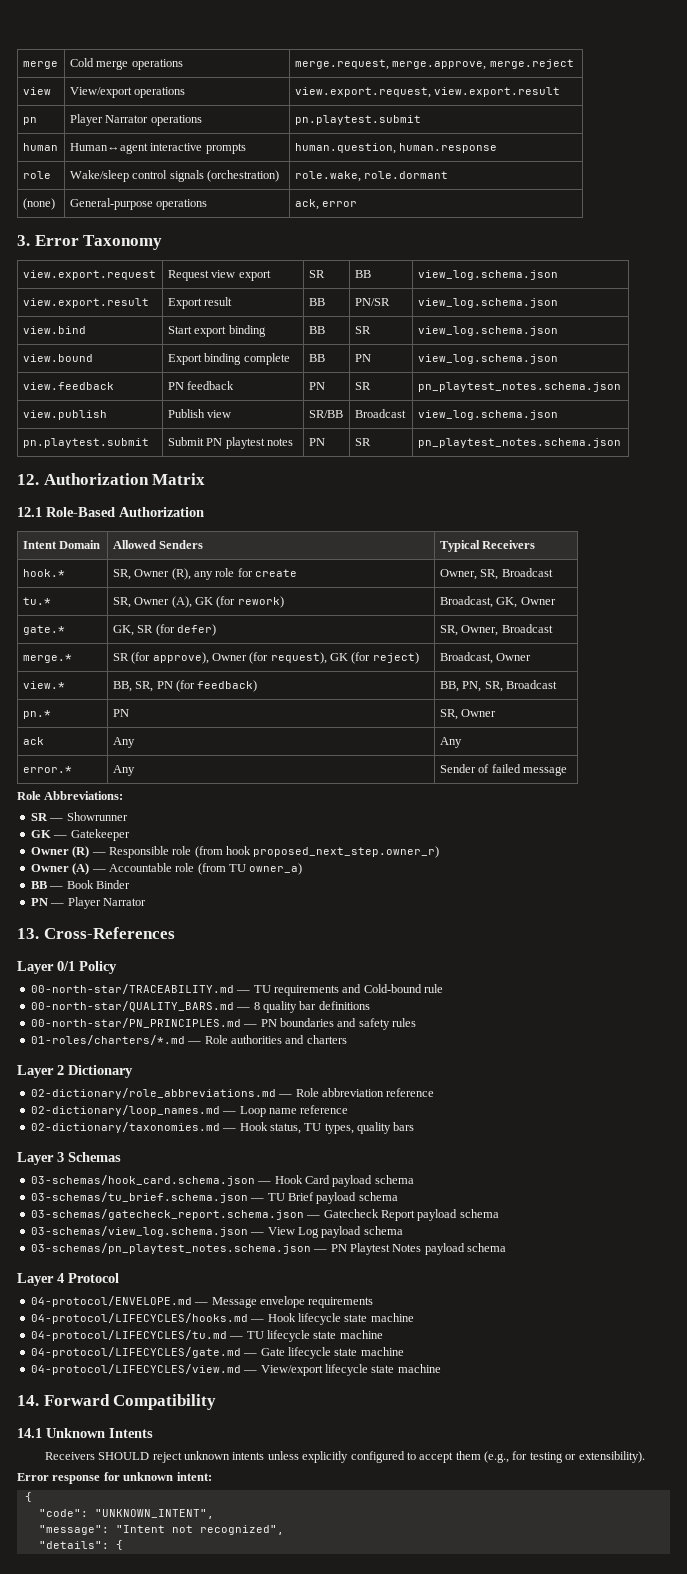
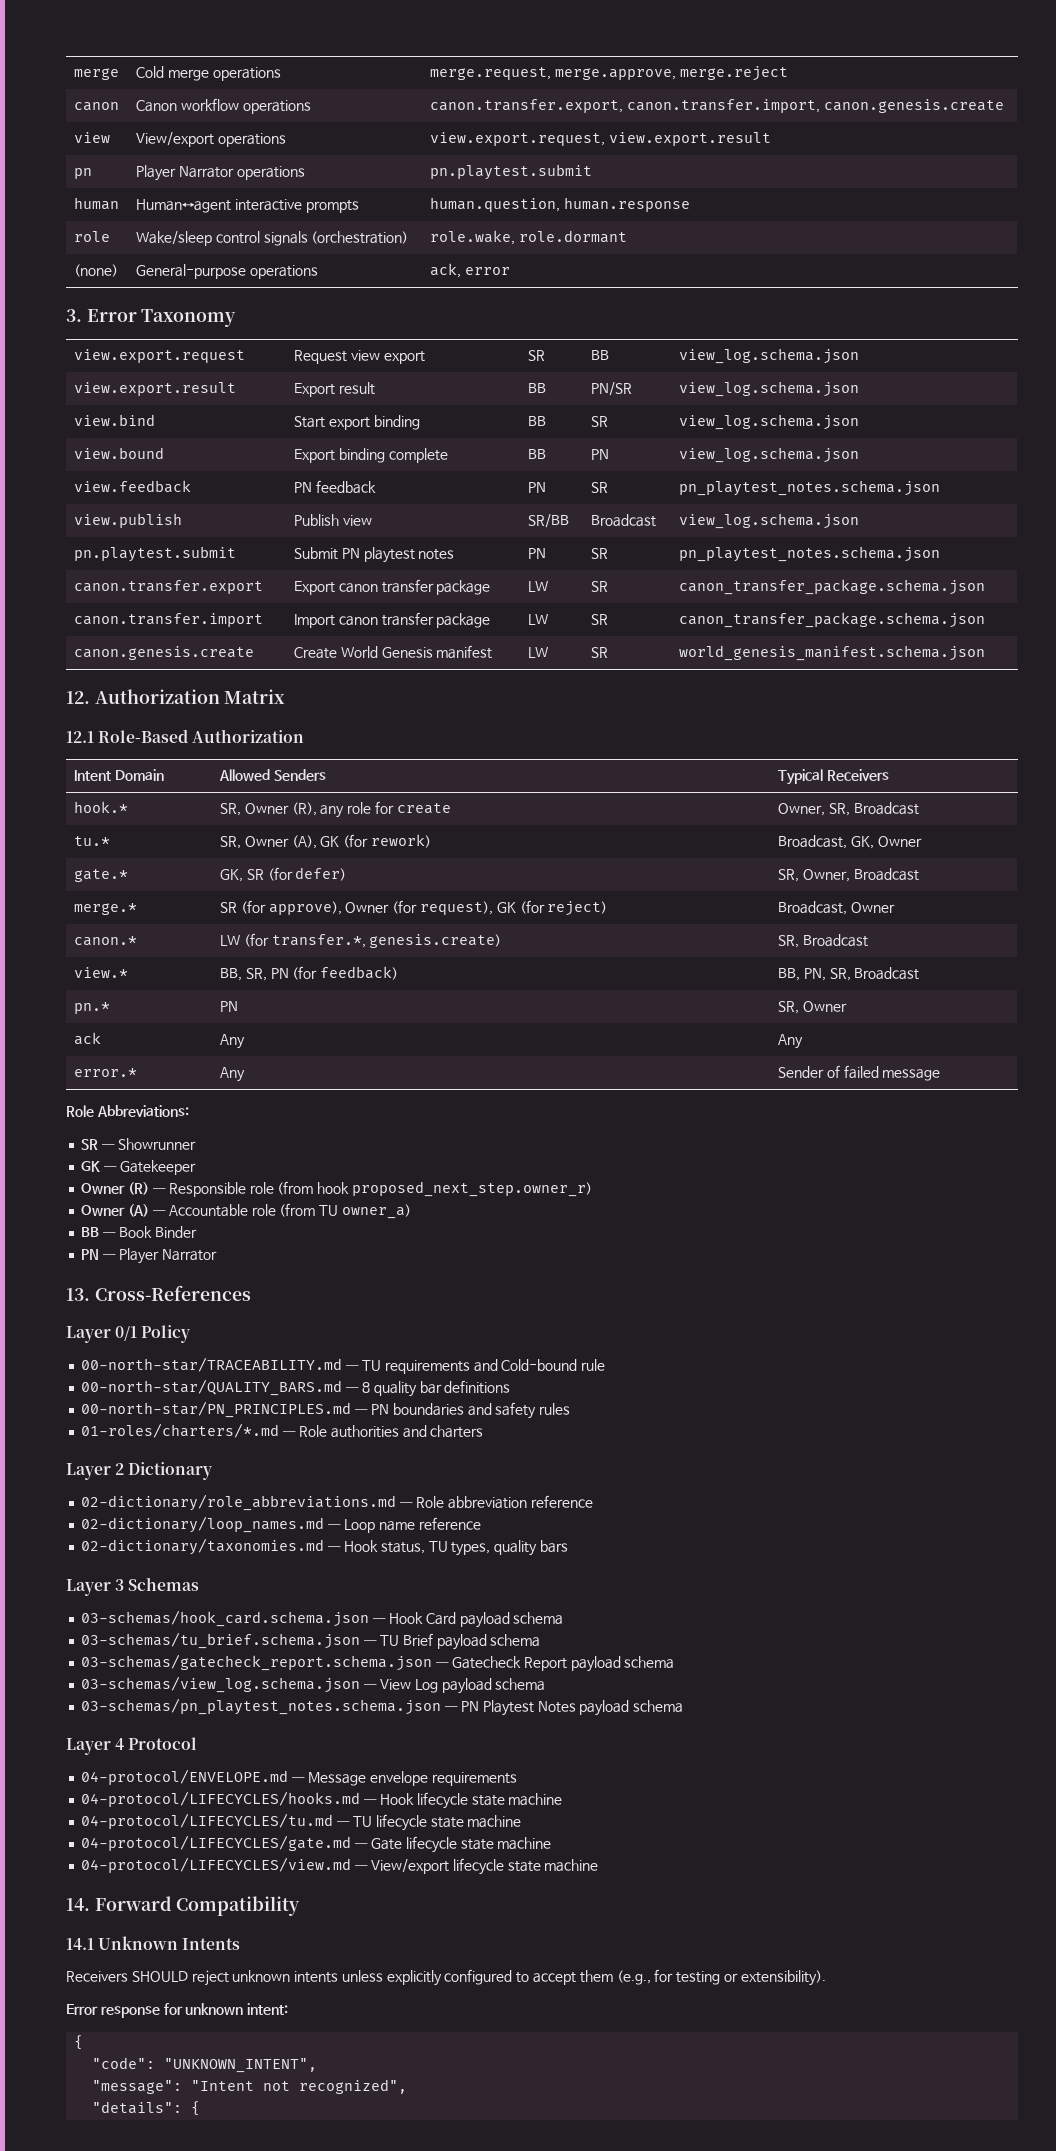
(574, 64) none -> [74,102,120,111] [136,98,311,114] [430,99,1004,113] // canon | Canon workflow operations | canon.transfer.export, canon.transfer.import, canon.genesis.create
(621, 443) none -> [74,580,264,594] [294,579,491,595] [528,581,550,592] [591,581,609,592] [679,579,986,595] [74,613,264,627] [294,612,491,628] [528,614,550,625] [591,614,609,625] [679,612,986,628] [74,646,255,660] [294,645,493,659] [528,647,550,658] [591,647,609,658] [679,645,986,661] // canon.transfer.export | Export canon transfer package | LW | SR | canon_transfer_package.schema.json // canon.transfer.import | Import canon transfer package | LW | SR | canon_transfer_package.schema.json // canon.genesis.create | Create World Genesis manifest | LW | SR | world_genesis_manifest.schema.json
(532, 657) none -> [74,936,138,946] [220,933,502,948] [778,934,868,948] // canon.* | LW (for transfer.*, genesis.create) | SR, Broadcast

